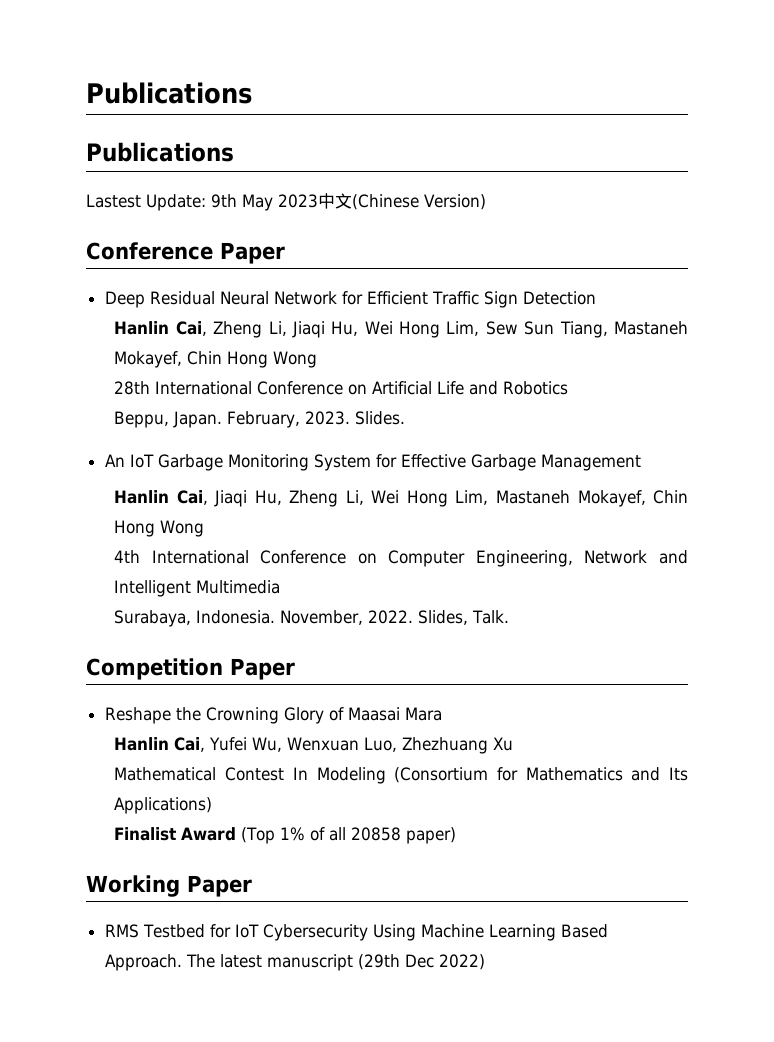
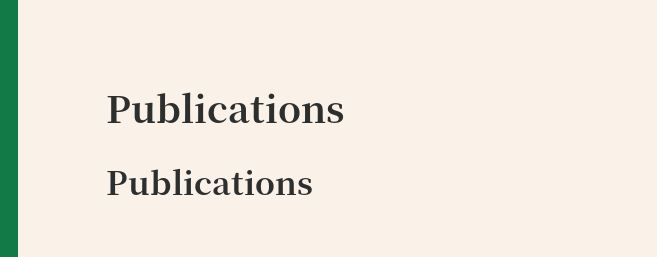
[86,193,486,211] [86,242,285,264] [104,291,596,308] [114,321,688,338] [114,351,318,368] [114,381,569,395] [114,411,406,428] [104,454,641,471] [114,490,688,507] [114,520,205,537] [114,550,688,567] [114,580,281,597] [114,610,510,627] [86,658,295,680] [104,707,442,724] [114,737,514,754] [114,767,688,784] [114,797,213,814] [114,827,457,844] [86,875,252,897] [104,924,608,941] [104,954,485,971] // Lastest Update: 9th May 2023中文(Chinese Version) // Conference Paper // Deep Residual Neural Network for Efficient Traffic Sign Detection // Hanlin Cai, Zheng Li, Jiaqi Hu, Wei Hong Lim, Sew Sun Tiang, Mastaneh Mokayef, Chin Hong Wong // 28th International Conference on Artificial Life and Robotics // Beppu, Japan. February, 2023. Slides. // An IoT Garbage Monitoring System for Effective Garbage Management // Hanlin Cai, Jiaqi Hu, Zheng Li, Wei Hong Lim, Mastaneh Mokayef, Chin Hong Wong // 4th International Conference on Computer Engineering, Network and Intelligent Multimedia // Surabaya, Indonesia. November, 2022. Slides, Talk. // Competition Paper // Reshape the Crowning Glory of Maasai Mara // Hanlin Cai, Yufei Wu, Wenxuan Luo, Zhezhuang Xu // Mathematical Contest In Modeling (Consortium for Mathematics and Its Applications) // Finalist Award (Top 1% of all 20858 paper) // Working Paper // RMS Testbed for IoT Cybersecurity Using Machine Learning Based Approach. The latest manuscript (29th Dec 2022) -> (313, 181) none

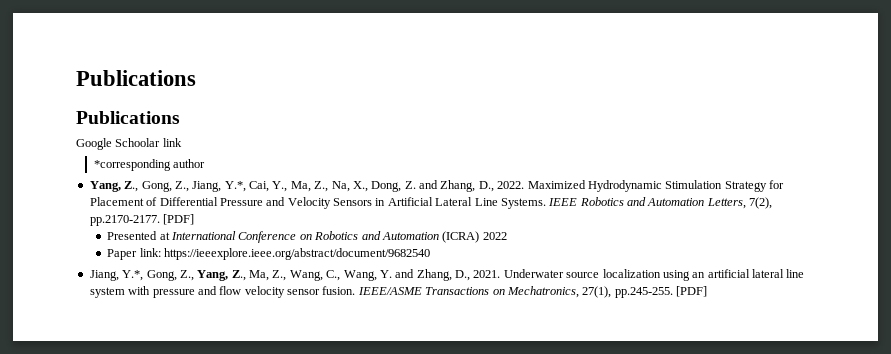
(313, 181) none -> [76,138,182,150] [93,159,205,171] [89,180,784,192] [89,197,773,209] [89,214,195,226] [107,231,507,243] [107,248,431,260] [89,269,805,281] [89,286,707,298] // Google Schoolar link // *corresponding author // Yang, Z., Gong, Z., Jiang, Y.*, Cai, Y., Ma, Z., Na, X., Dong, Z. and Zhang, D., 2022. Maximized Hydrodynamic Stimulation Strategy for Placement of Differential Pressure and Velocity Sensors in Artificial Lateral Line Systems. IEEE Robotics and Automation Letters, 7(2), pp.2170-2177. [PDF] // Presented at International Conference on Robotics and Automation (ICRA) 2022 // Paper link: https://ieeexplore.ieee.org/abstract/document/9682540 // Jiang, Y.*, Gong, Z., Yang, Z., Ma, Z., Wang, C., Wang, Y. and Zhang, D., 2021. Underwater source localization using an artificial lateral line system with pressure and flow velocity sensor fusion. IEEE/ASME Transactions on Mechatronics, 27(1), pp.245-255. [PDF]

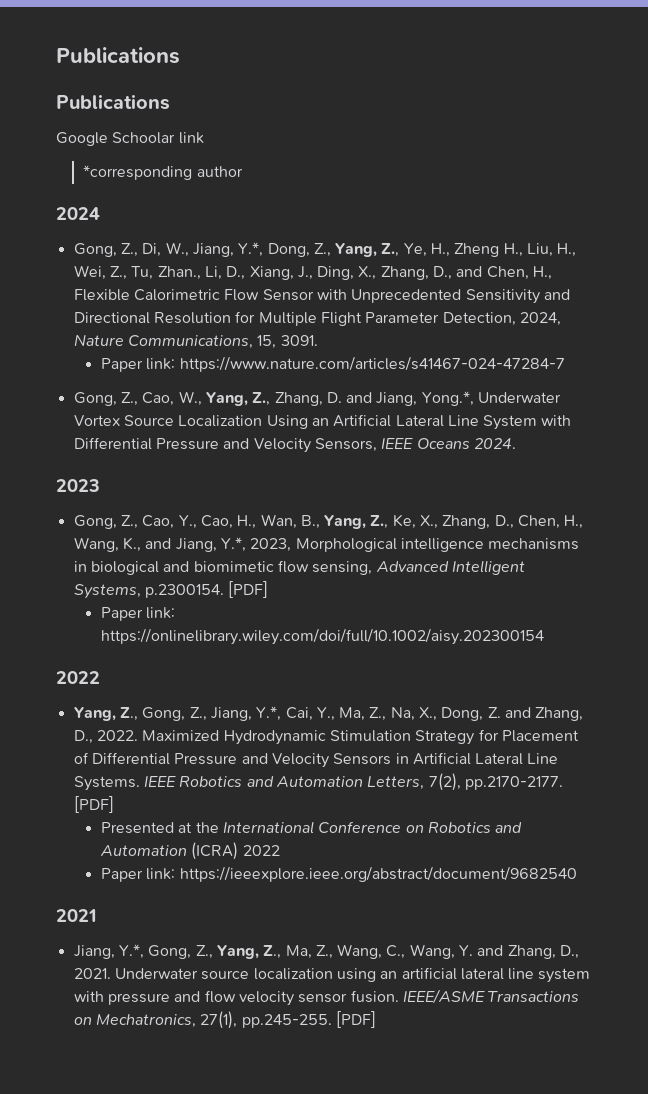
(205, 163) none -> [56,207,100,220] [73,242,577,257] [73,265,553,280] [73,289,570,304] [73,311,561,326] [73,334,318,349] [100,356,565,372] [73,391,562,406] [73,414,572,430] [73,437,516,453] [56,479,100,492] [73,514,584,529] [73,537,580,552] [73,560,525,575] [73,581,269,599] [100,607,176,621] [100,628,544,645] [56,671,100,684] // 2024 // Gong, Z., Di, W., Jiang, Y.*, Dong, Z., Yang, Z., Ye, H., Zheng H., Liu, H., Wei, Z., Tu, Zhan., Li, D., Xiang, J., Ding, X., Zhang, D., and Chen, H., Flexible Calorimetric Flow Sensor with Unprecedented Sensitivity and Directional Resolution for Multiple Flight Parameter Detection, 2024, Nature Communications, 15, 3091. // Paper link: https://www.nature.com/articles/s41467-024-47284-7 // Gong, Z., Cao, W., Yang, Z., Zhang, D. and Jiang, Yong.*, Underwater Vortex Source Localization Using an Artificial Lateral Line System with Differential Pressure and Velocity Sensors, IEEE Oceans 2024. // 2023 // Gong, Z., Cao, Y., Cao, H., Wan, B., Yang, Z., Ke, X., Zhang, D., Chen, H., Wang, K., and Jiang, Y.*, 2023, Morphological intelligence mechanisms in biological and biomimetic flow sensing, Advanced Intelligent Systems, p.2300154. [PDF] // Paper link: https://onlinelibrary.wiley.com/doi/full/10.1002/aisy.202300154 // 2022
(170, 236) none -> [195,822,219,833] the
(431, 254) none -> [56,909,97,922] // 2021

